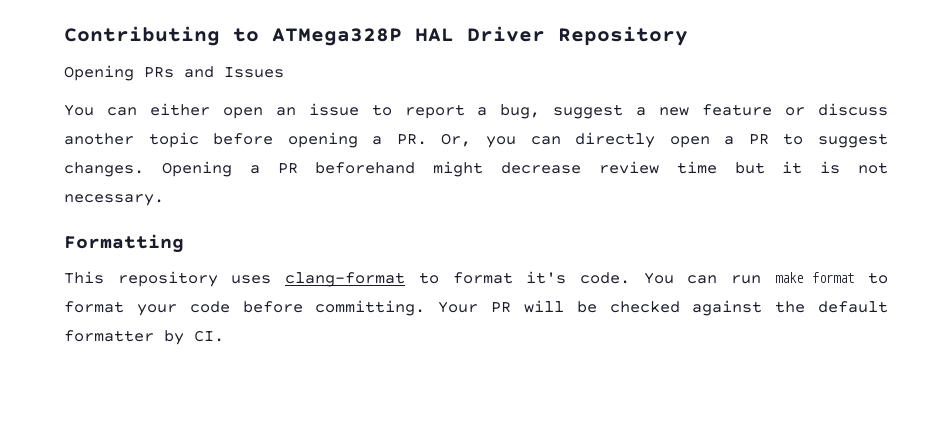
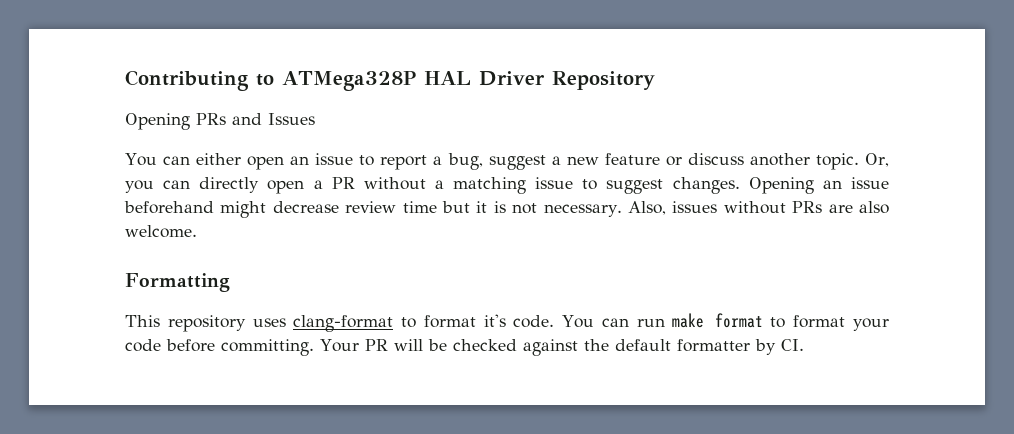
[148,132,427,148] topic before opening a PR. -> [815,153,859,170] topic.
(769, 139) none -> [363,177,574,194] without a matching issue
[249,163,298,174] a PR -> [822,177,889,189] an issue
(164, 200) none -> [627,201,889,215] [125,225,197,238] Also, issues without PRs are also welcome.

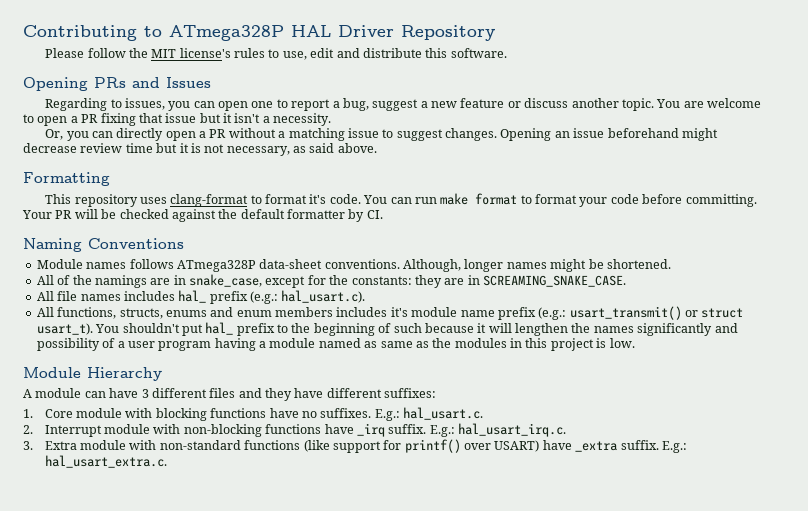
[282,71,416,91] ATMega328P -> [169,25,284,41] ATmega328P
[125,113,315,130] [125,153,354,170] Opening PRs and Issues // You can either open an issue -> [45,48,507,60] [23,77,211,91] [45,98,274,111] Please follow the MIT license's rules to use, edit and distribute this software. // Opening PRs and Issues // Regarding to issues, you can open one
(859, 161) none -> [656,98,762,108] [23,113,332,126] You are welcome to open a PR fixing that issue but it isn't a necessity. //
[543,201,889,217] [125,225,197,238] necessary. Also, issues without PRs are also welcome. -> [226,143,377,156] necessary, as said above.
(804, 345) none -> [23,238,184,252] [36,259,671,272] [36,274,626,288] [36,290,366,304] [36,306,744,320] [36,322,738,336] [36,338,635,351] [23,367,162,381] [23,388,437,401] [23,407,483,421] [23,423,566,437] [23,439,687,453] [44,455,167,468] // Naming Conventions // Module names follows ATmega328P data-sheet conventions. Although, longer names might be shortened. // All of the namings are in snake_case, except for the constants: they are in SCREAMING_SNAKE_CASE. // All file names includes hal_ prefix (e.g.: hal_usart.c). // All functions, structs, enums and enum members includes it's module name prefix (e.g.: usart_transmit() or struct usart_t). You shouldn't put hal_ prefix to the beginning of such because it will lengthen the names significantly and possibility of a user program having a module named as same as the modules in this project is low. // Module Hierarchy // A module can have 3 different files and they have different suffixes: // 1. Core module with blocking functions have no suffixes. E.g.: hal_usart.c. // 2. Interrupt module with non-blocking functions have _irq suffix. E.g.: hal_usart_irq.c. // 3. Extra module with non-standard functions (like support for printf() over USART) have _extra suffix. E.g.: hal_usart_extra.c.

